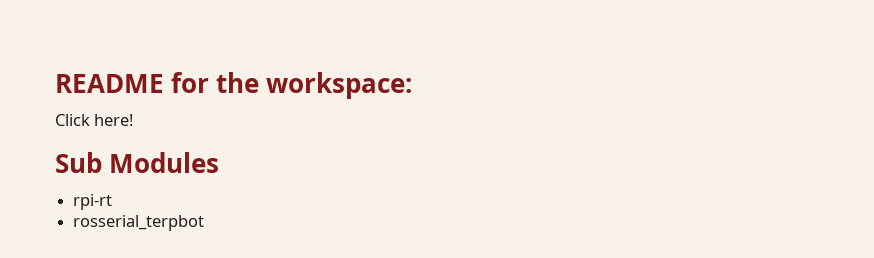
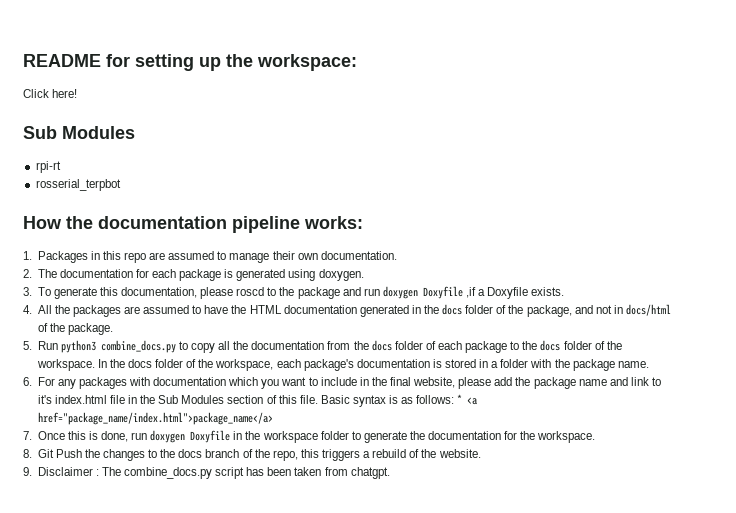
(210, 82) none -> [135,54,221,71] setting up
(205, 223) none -> [23,216,363,233] [23,251,397,263] [23,269,364,281] [23,286,565,299] [23,304,671,317] [37,323,113,335] [23,340,622,353] [36,359,649,371] [23,377,661,389] [37,394,478,407] [37,412,273,425] [23,430,596,443] [23,449,481,461] [23,467,390,479] // How the documentation pipeline works: // 1. Packages in this repo are assumed to manage their own documentation. // 2. The documentation for each package is generated using doxygen. // 3. To generate this documentation, please roscd to the package and run doxygen Doxyfile ,if a Doxyfile exists. // 4. All the packages are assumed to have the HTML documentation generated in the docs folder of the package, and not in docs/html of the package. // 5. Run python3 combine_docs.py to copy all the documentation from the docs folder of each package to the docs folder of the workspace. In the docs folder of the workspace, each package's documentation is stored in a folder with the package name. // 6. For any packages with documentation which you want to include in the final website, please add the package name and link to it's index.html file in the Sub Modules section of this file. Basic syntax is as follows: * <a href="package_name/index.html">package_name</a> // 7. Once this is done, run doxygen Doxyfile in the workspace folder to generate the documentation for the workspace. // 8. Git Push the changes to the docs branch of the repo, this triggers a rebuild of the website. // 9. Disclaimer : The combine_docs.py script has been taken from chatgpt.

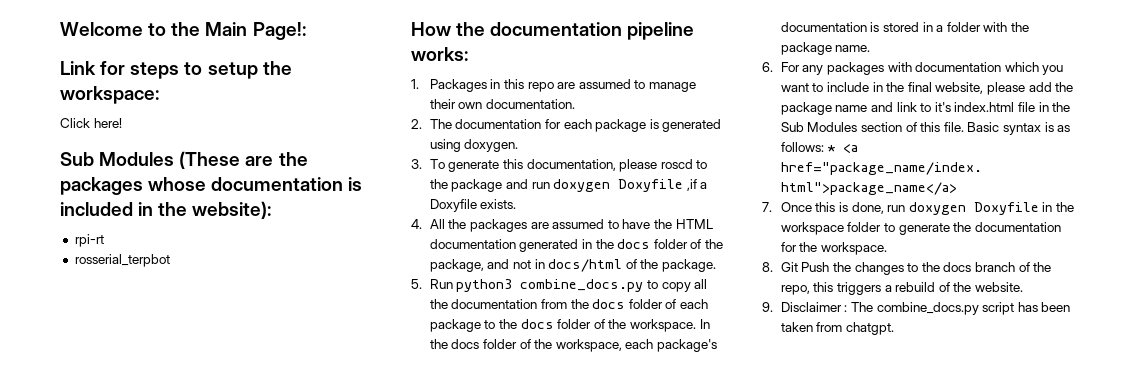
[23,54,221,71] README for setting up -> [60,22,306,40] [60,61,258,79] Welcome to the Main Page!: // Link for steps to setup
(135, 132) none -> [179,151,308,169] [60,177,363,195] [60,201,272,219] (These are the packages whose documentation is included in the website):

